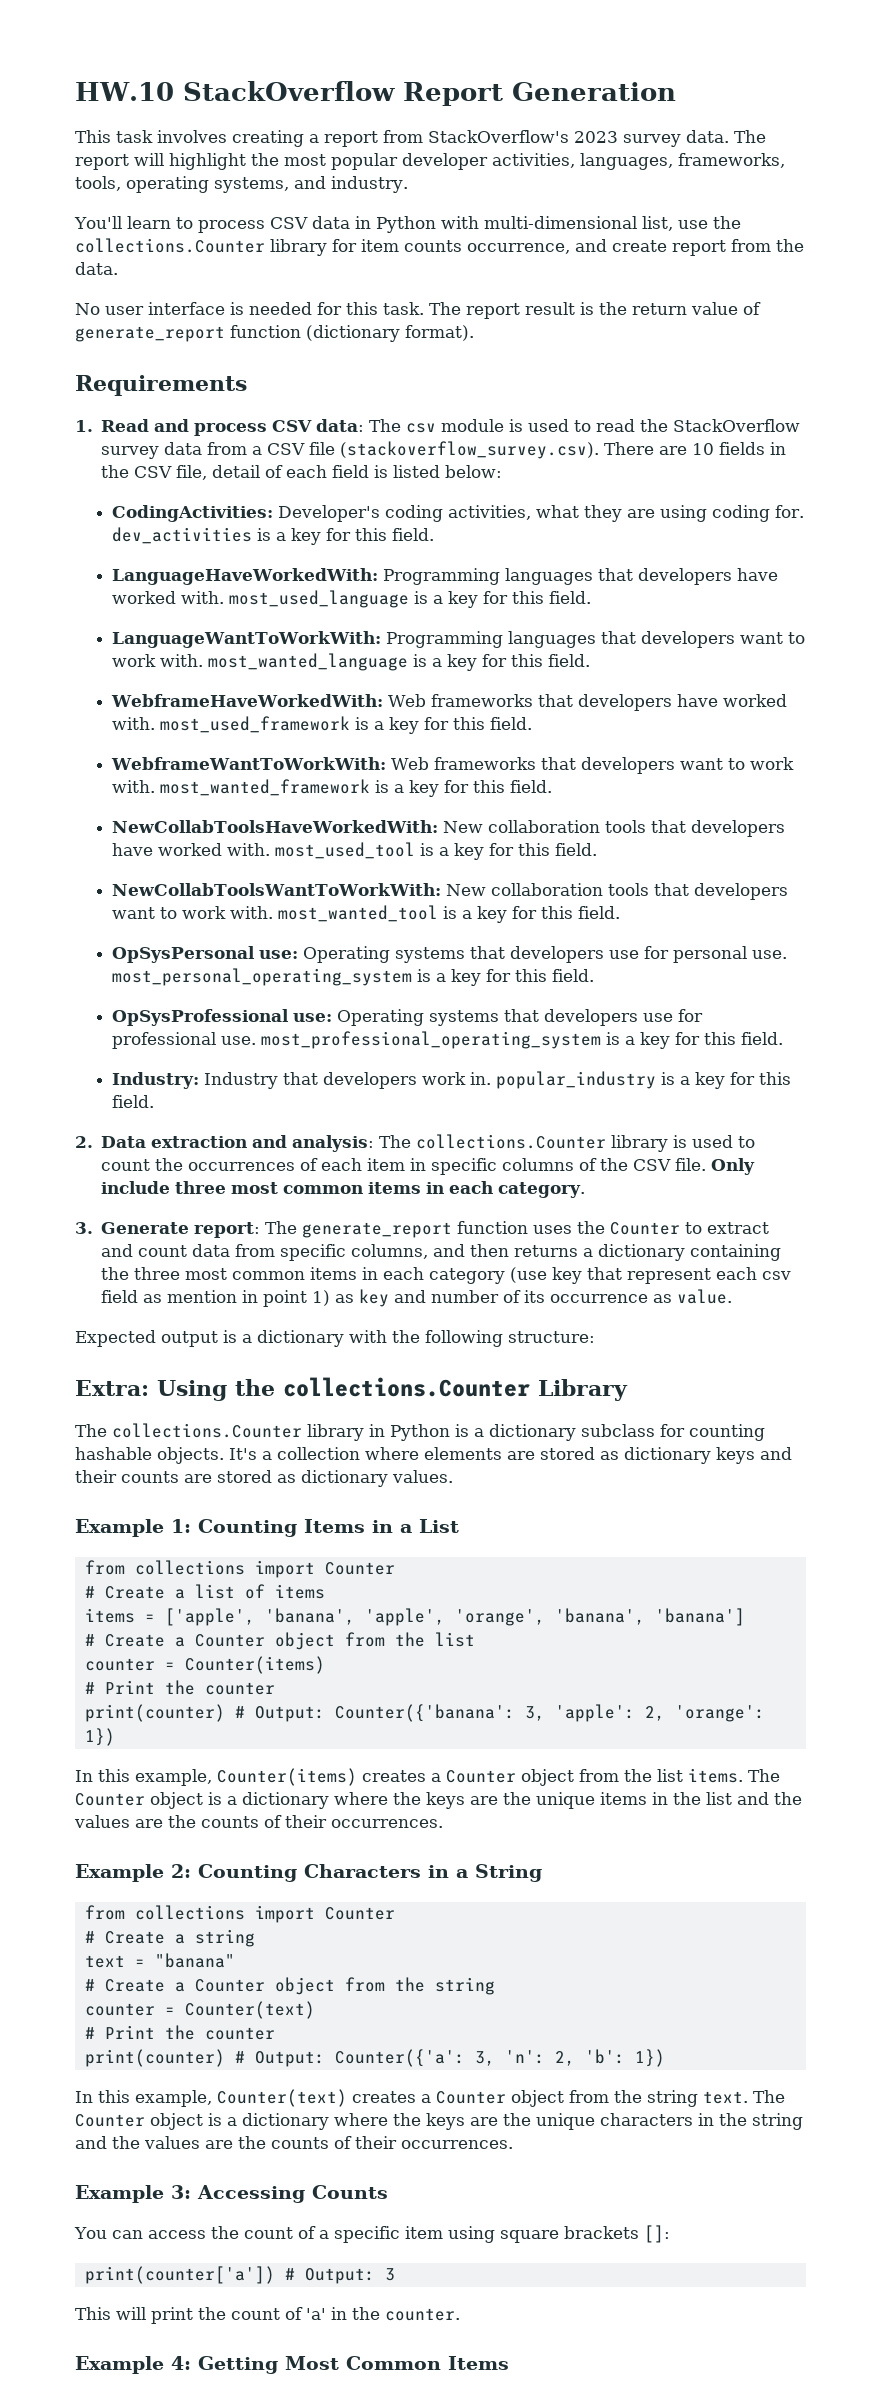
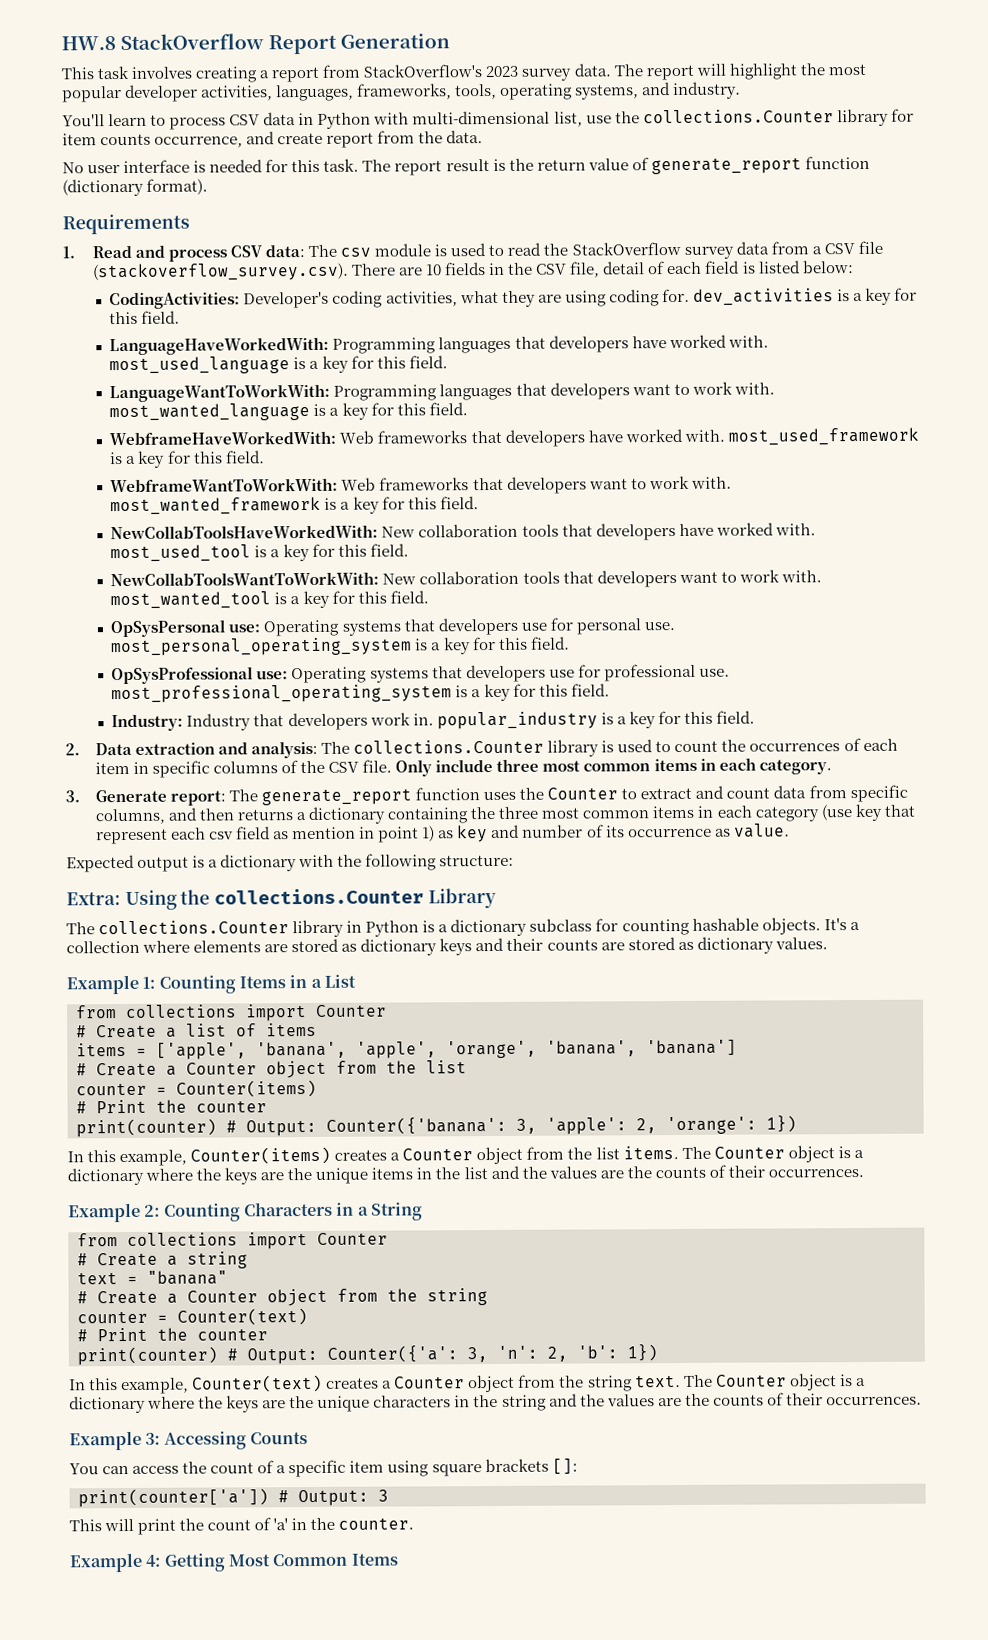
[75,82,174,101] HW.10 -> [61,36,116,51] HW.8

